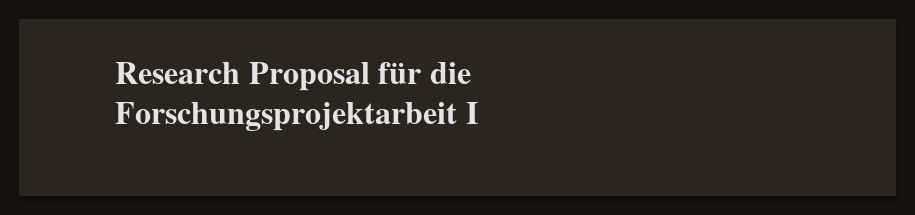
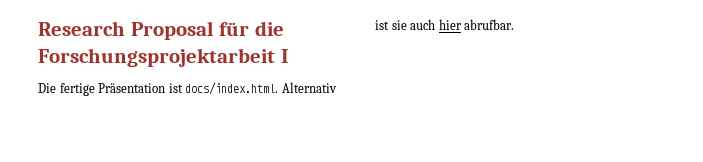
(478, 113) none -> [38,82,337,96] [375,19,515,30] // Die fertige Präsentation ist docs/index.html. Alternativ ist sie auch hier abrufbar.

